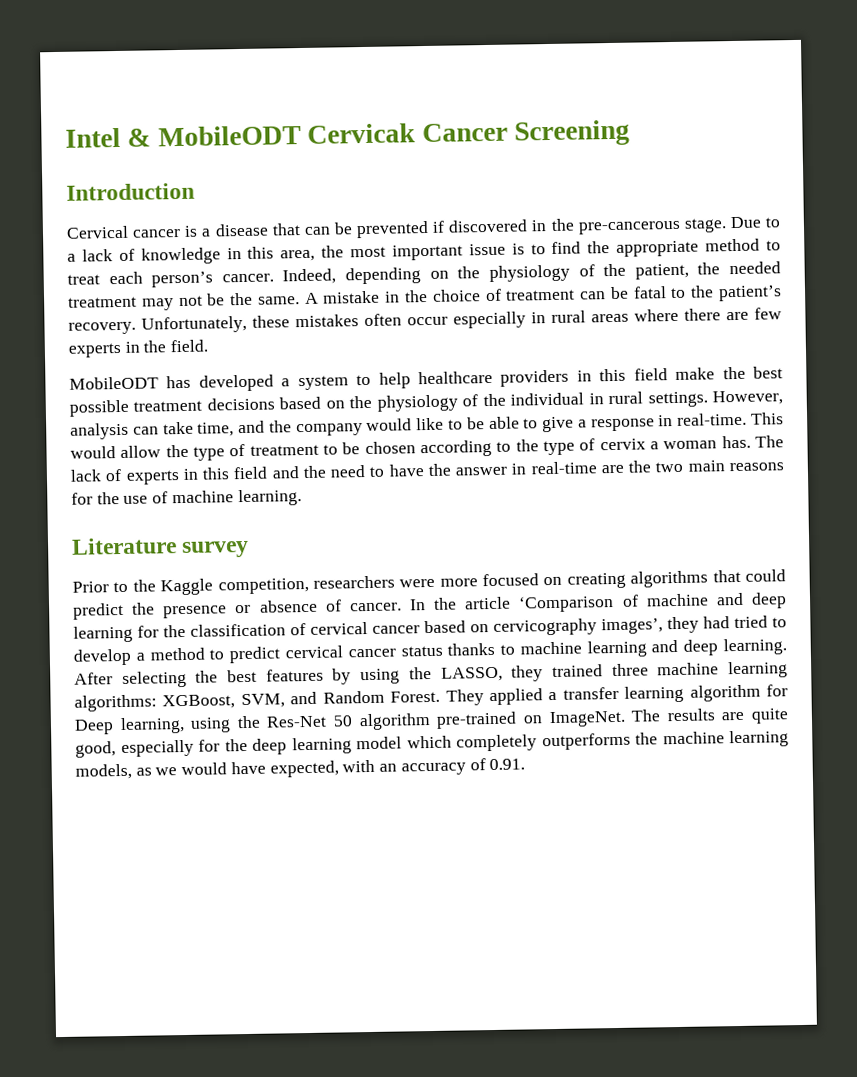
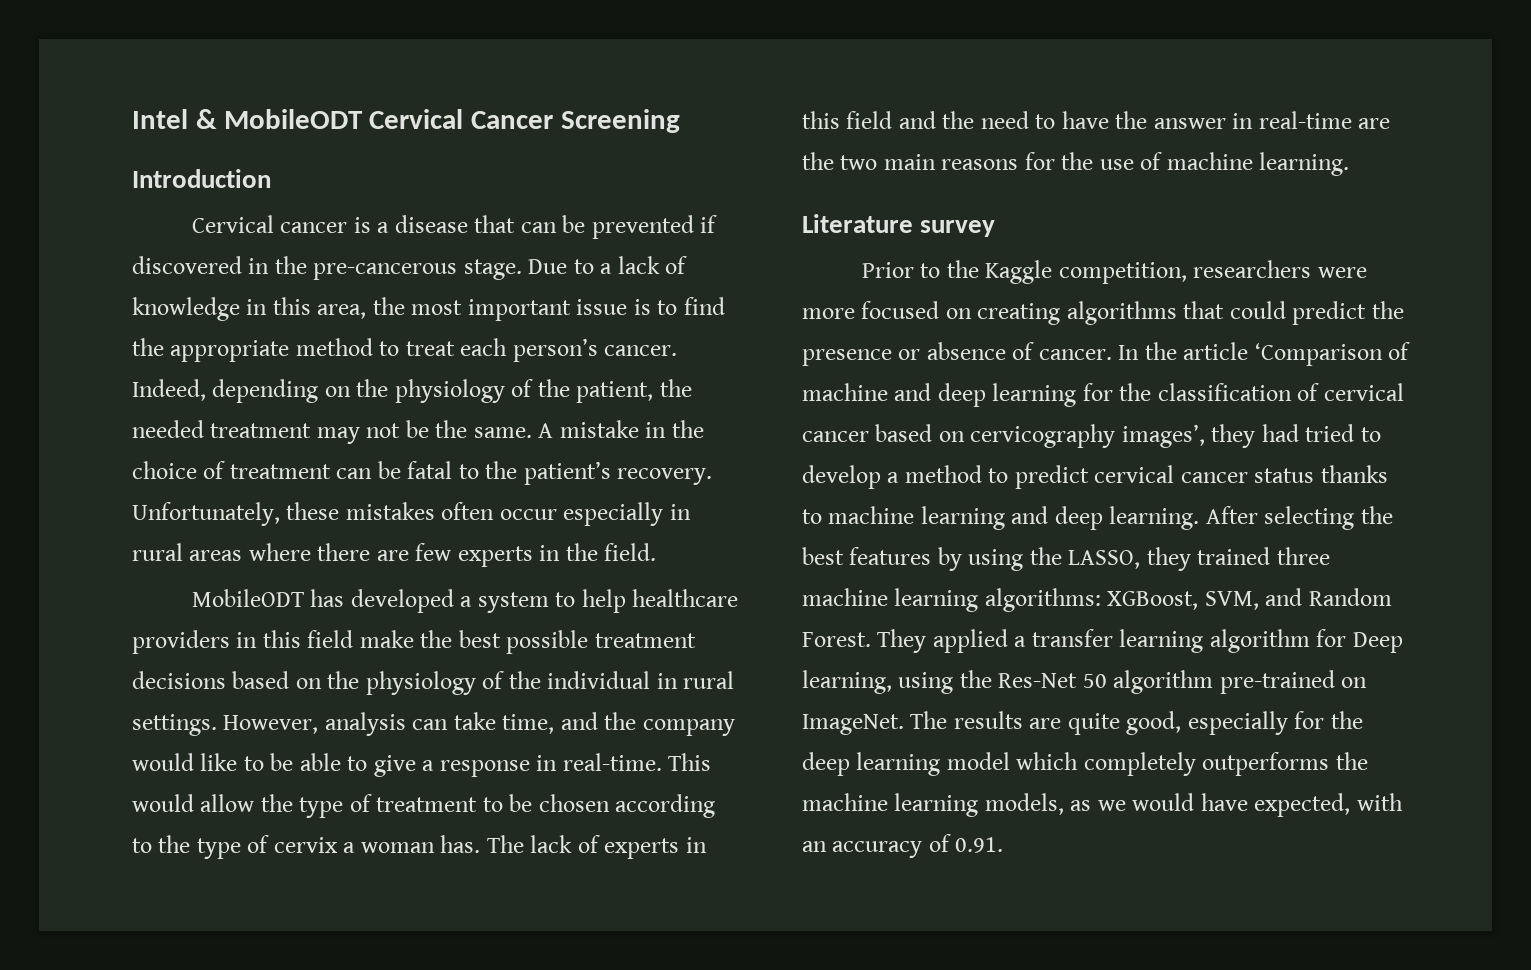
[307,123,417,144] Cervicak -> [369,109,464,129] Cervical

